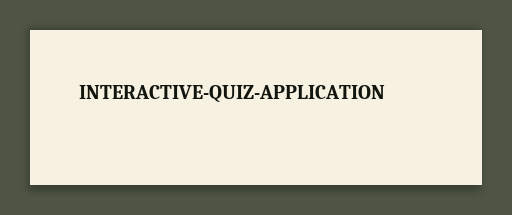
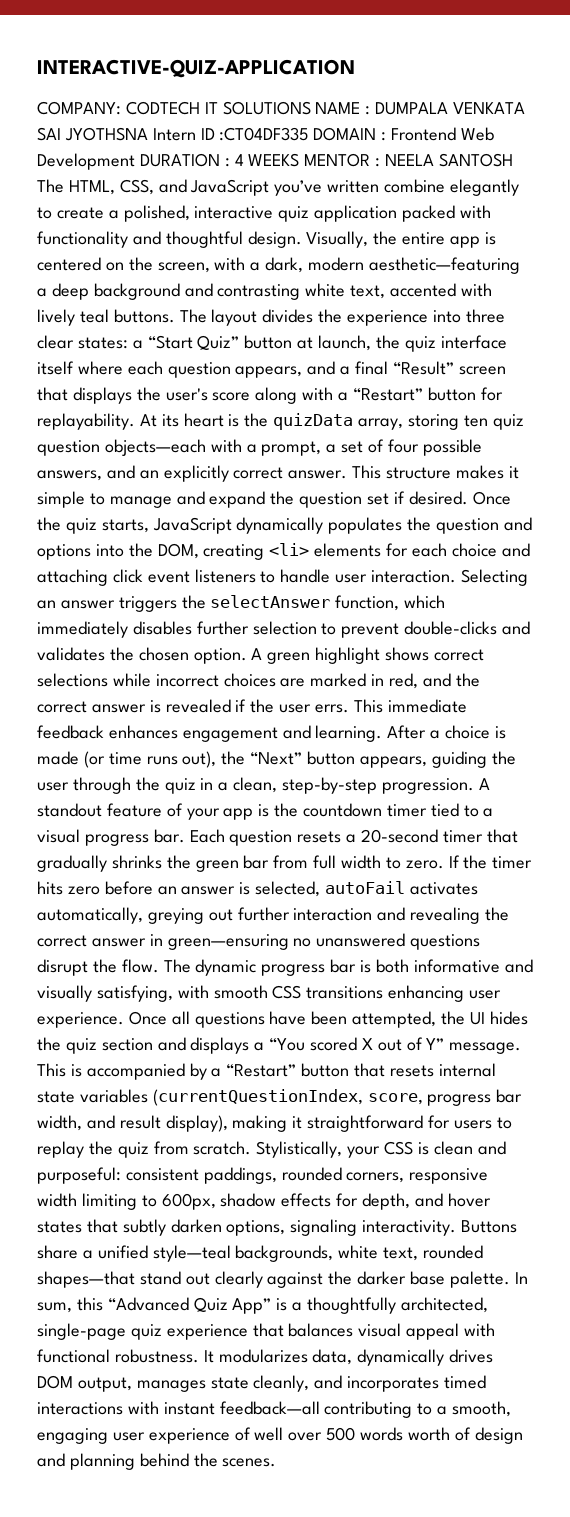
(385, 94) none -> [37,101,526,115] [37,127,494,141] [37,153,513,170] [37,179,519,196] [37,205,491,222] [37,231,496,248] [37,257,520,274] [37,283,492,300] [37,309,505,326] [37,335,507,352] [37,361,506,378] [37,387,503,404] [37,413,524,430] [37,439,482,456] [37,465,519,482] [37,491,511,508] [37,517,532,534] [37,543,530,560] [37,569,528,586] [37,595,446,612] [37,621,531,638] [37,647,484,664] [37,673,480,689] [37,699,467,713] [37,725,506,742] [37,751,516,768] [37,777,490,794] [37,803,494,820] [37,829,518,846] [37,855,533,872] [37,881,478,897] [37,907,510,924] [37,933,481,950] [37,959,533,976] [37,985,502,1002] [37,1011,528,1028] [37,1037,522,1054] [37,1063,496,1080] [37,1089,523,1106] [37,1115,512,1132] [37,1141,506,1158] [37,1167,489,1184] [37,1193,491,1210] [37,1219,518,1236] [37,1245,484,1262] [37,1271,528,1288] [37,1297,488,1314] [37,1323,496,1340] [37,1349,494,1366] [37,1375,487,1392] [37,1401,512,1418] [37,1427,523,1444] [37,1453,277,1470] // COMPANY: CODTECH IT SOLUTIONS NAME : DUMPALA VENKATA SAI JYOTHSNA Intern ID :CT04DF335 DOMAIN : Frontend Web Development DURATION : 4 WEEKS MENTOR : NEELA SANTOSH The HTML, CSS, and JavaScript you’ve written combine elegantly to create a polished, interactive quiz application packed with functionality and thoughtful design. Visually, the entire app is centered on the screen, with a dark, modern aesthetic—featuring a deep background and contrasting white text, accented with lively teal buttons. The layout divides the experience into three clear states: a “Start Quiz” button at launch, the quiz interface itself where each question appears, and a final “Result” screen that displays the user's score along with a “Restart” button for replayability. At its heart is the quizData array, storing ten quiz question objects—each with a prompt, a set of four possible answers, and an explicitly correct answer. This structure makes it simple to manage and expand the question set if desired. Once the quiz starts, JavaScript dynamically populates the question and options into the DOM, creating <li> elements for each choice and attaching click event listeners to handle user interaction. Selecting an answer triggers the selectAnswer function, which immediately disables further selection to prevent double-clicks and validates the chosen option. A green highlight shows correct selections while incorrect choices are marked in red, and the correct answer is revealed if the user errs. This immediate feedback enhances engagement and learning. After a choice is made (or time runs out), the “Next” button appears, guiding the user through the quiz in a clean, step-by-step progression. A standout feature of your app is the countdown timer tied to a visual progress bar. Each question resets a 20-second timer that gradually shrinks the green bar from full width to zero. If the timer hits zero before an answer is selected, autoFail activates automatically, greying out further interaction and revealing the correct answer in green—ensuring no unanswered questions disrupt the flow. The dynamic progress bar is both informative and visually satisfying, with smooth CSS transitions enhancing user experience. Once all questions have been attempted, the UI hides the quiz section and displays a “You scored X out of Y” message. This is accompanied by a “Restart” button that resets internal state variables (currentQuestionIndex, score, progress bar width, and result display), making it straightforward for users to replay the quiz from scratch. Stylistically, your CSS is clean and purposeful: consistent paddings, rounded corners, responsive width limiting to 600px, shadow effects for depth, and hover states that subtly darken options, signaling interactivity. Buttons share a unified style—teal backgrounds, white text, rounded shapes—that stand out clearly against the darker base palette. In sum, this “Advanced Quiz App” is a thoughtfully architected, single-page quiz experience that balances visual appeal with functional robustness. It modularizes data, dynamically drives DOM output, manages state cleanly, and incorporates timed interactions with instant feedback—all contributing to a smooth, engaging user experience of well over 500 words worth of design and planning behind the scenes.

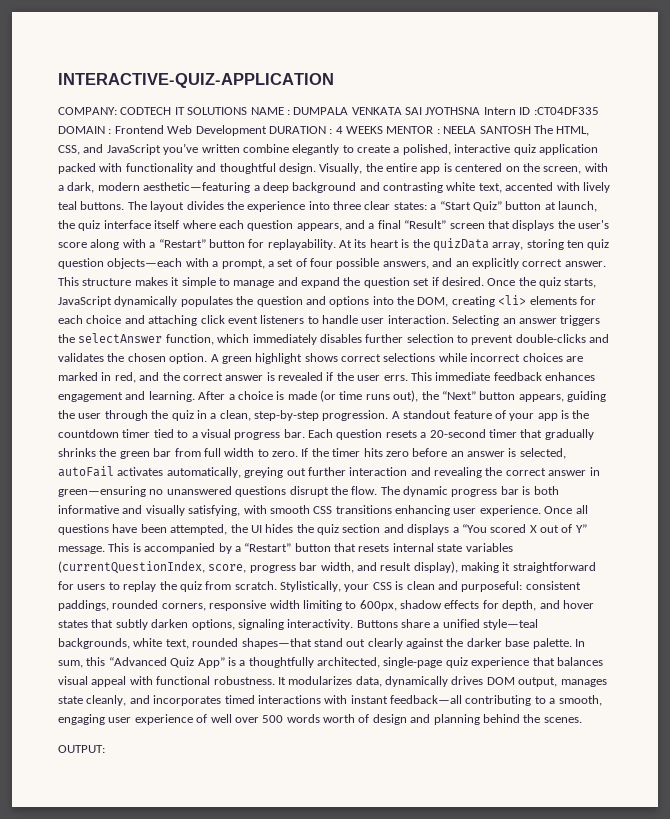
(277, 1462) none -> [58,745,105,753] // OUTPUT:

